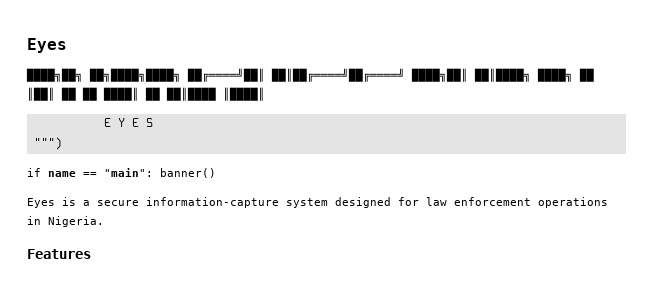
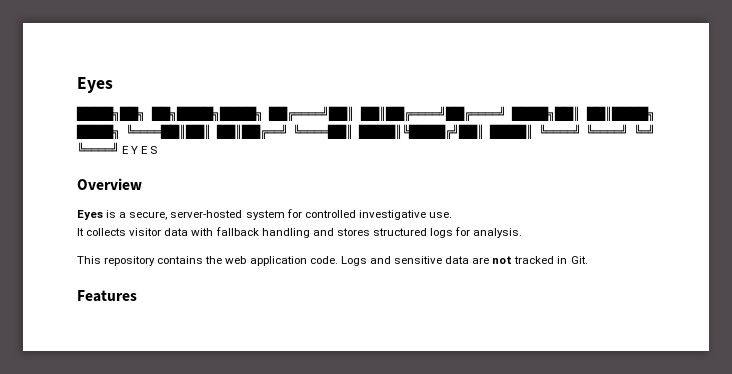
[579,68,594,82] [27,87,265,101] [103,118,153,127] [33,137,62,150] [27,168,216,178] [27,197,608,208] [27,216,104,227] ██ ║██║ ██ ██ ████║ ██ ██║████ ║████║ // E Y E S // """) // if name == "main": banner() // Eyes is a secure information-capture system designed for law enforcement operations in Nigeria. -> [125,124,655,139] [77,142,158,154] [77,178,142,190] [77,209,452,220] [77,227,523,238] [77,256,588,266] ╚════██║██║ ██║██╔══╝ ╚════██║ ████║╚████╔╝██║ ████║ ╚════╝ ╚════╝ ╚═╝ ╚════╝ E Y E S // Overview // Eyes is a secure, server-hosted system for controlled investigative use. // It collects visitor data with fallback handling and stores structured logs for analysis. // This repository contains the web application code. Logs and sensitive data are not tracked in Git.

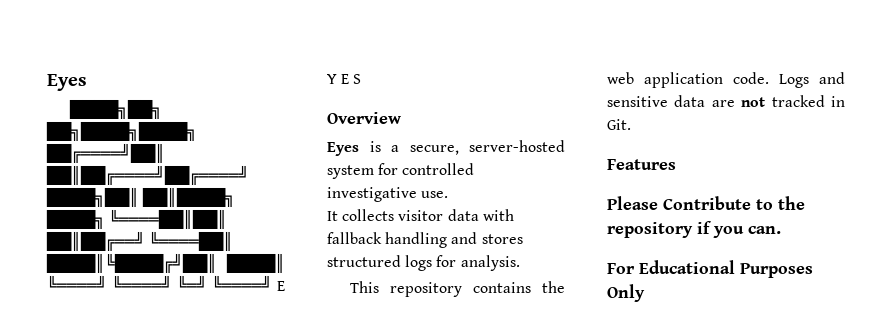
(137, 296) none -> [607,196,805,210] [607,221,781,238] [607,260,813,278] [607,284,645,302] // Please Contribute to the repository if you can. // For Educational Purposes Only

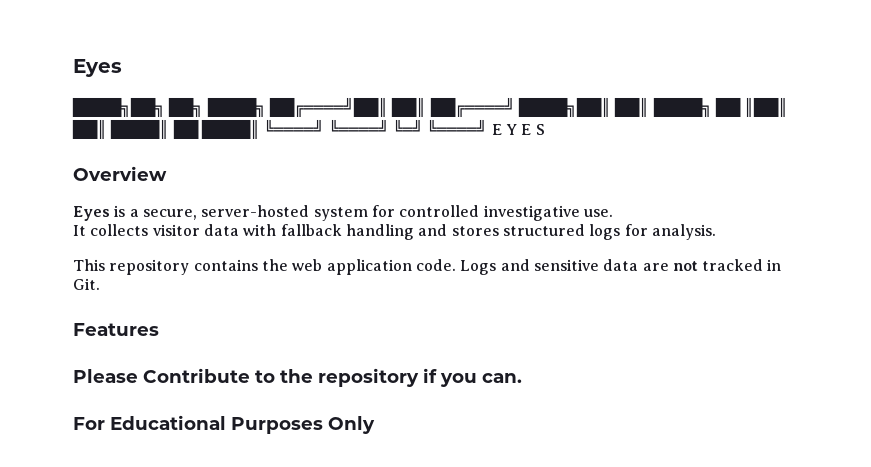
[46,121,197,141] [46,143,165,163] [46,165,249,185] [46,187,236,207] [46,209,228,229] [46,231,234,251] [46,253,217,273] ██╗████╗████╗ ██╔════╝██║ ██║██╔════╝██╔════╝ ████╗██║ ██║████╗ ████╗ ╚════██║██║ ██║██╔══╝ ╚════██║ ████║╚████╔╝██║ -> [168,97,789,117] [72,119,199,139] ██╗ ████╗ ██╔════╝██║ ██║ ██╔════╝ ████╗██║ ██║ ████╗ ██ ║██║ ██║ ████║ ██

